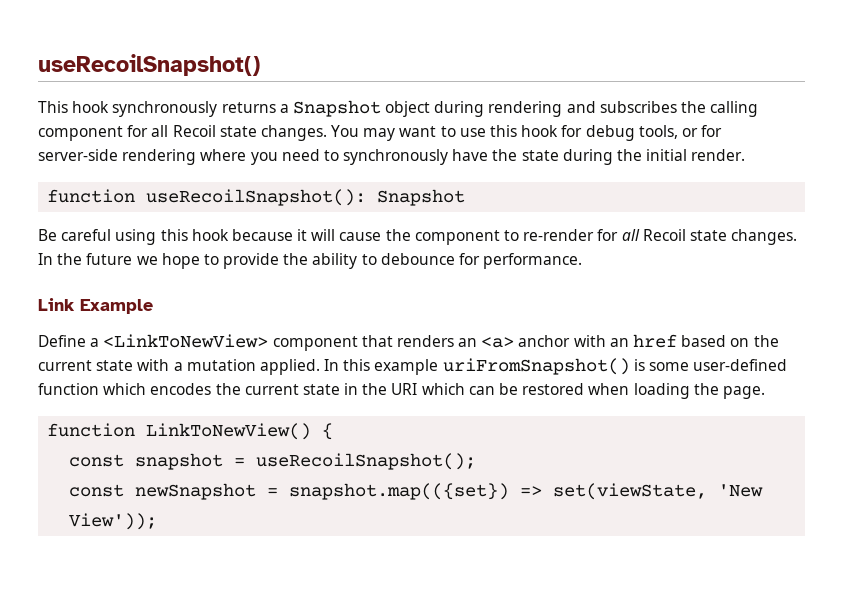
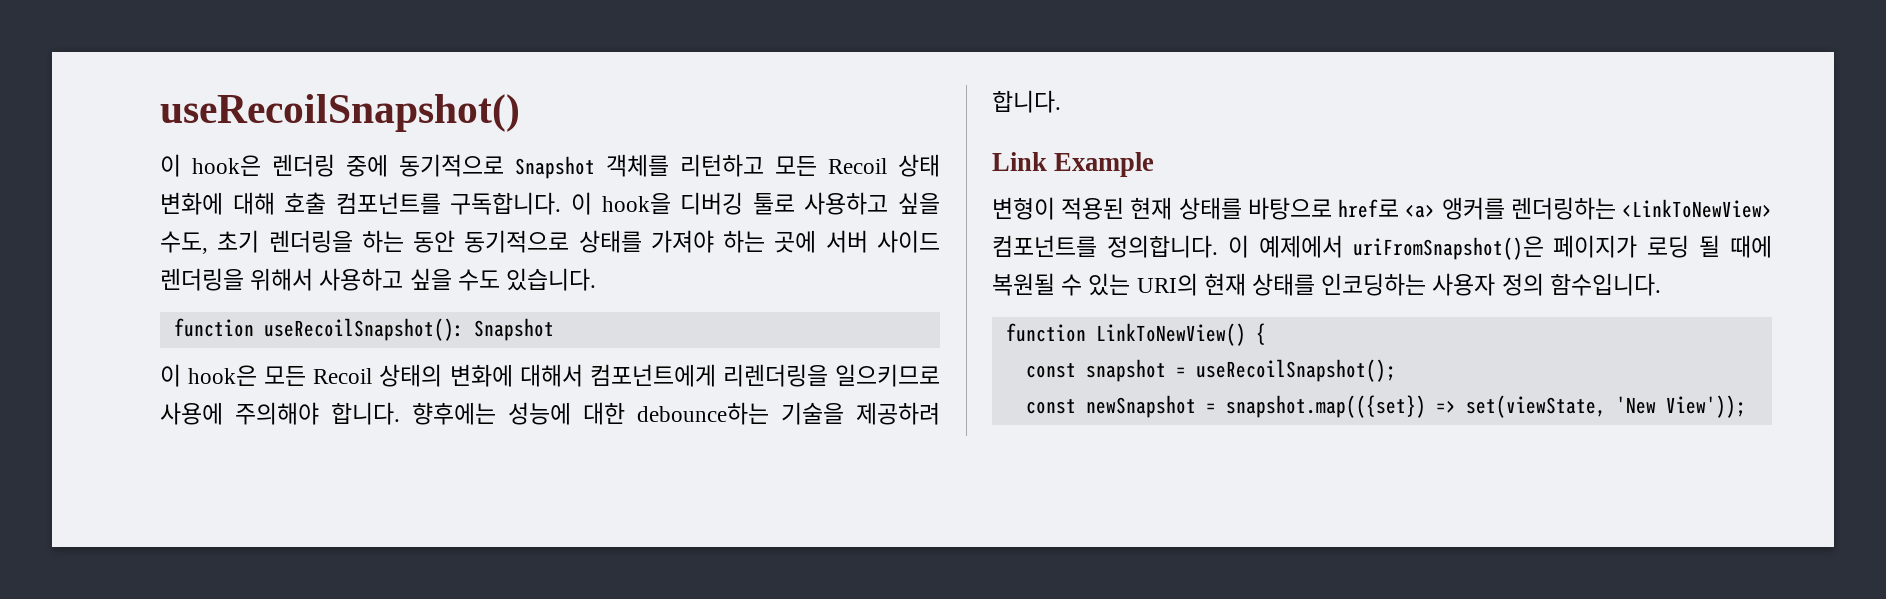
[38,100,759,117] [38,125,723,141] [38,149,746,165] [47,189,466,206] [38,229,798,245] [38,253,583,269] [38,298,153,314] [38,334,779,351] [38,358,788,375] [38,383,765,399] This hook synchronously returns a Snapshot object during rendering and subscribes the calling component for all Recoil state changes. You may want to use this hook for debug tools, or for server-side rendering where you need to synchronously have the state during the initial render. // function useRecoilSnapshot(): Snapshot // Be careful using this hook because it will cause the component to re-render for all Recoil state changes. In the future we hope to provide the ability to debounce for performance. // Link Example // Define a <LinkToNewView> component that renders an <a> anchor with an href based on the current state with a mutation applied. In this example uriFromSnapshot() is some user-defined function which encodes the current state in the URI which can be restored when loading the page. -> [160,154,940,179] [160,192,941,215] [160,230,940,254] [160,268,597,291] [173,318,554,341] [160,364,940,387] [160,402,940,425] [992,90,1061,113] [992,152,1155,177] [992,197,1772,220] [992,235,1772,260] [992,273,1661,296] 이 hook은 렌더링 중에 동기적으로 Snapshot 객체를 리턴하고 모든 Recoil 상태 변화에 대해 호출 컴포넌트를 구독합니다. 이 hook을 디버깅 툴로 사용하고 싶을 수도, 초기 렌더링을 하는 동안 동기적으로 상태를 가져야 하는 곳에 서버 사이드 렌더링을 위해서 사용하고 싶을 수도 있습니다. // function useRecoilSnapshot(): Snapshot // 이 hook은 모든 Recoil 상태의 변화에 대해서 컴포넌트에게 리렌더링을 일으키므로 사용에 주의해야 합니다. 향후에는 성능에 대한 debounce하는 기술을 제공하려 합니다. // Link Example // 변형이 적용된 현재 상태를 바탕으로 href로 <a> 앵커를 렌더링하는 <LinkToNewView> 컴포넌트를 정의합니다. 이 예제에서 uriFromSnapshot()은 페이지가 로딩 될 때에 복원될 수 있는 URI의 현재 상태를 인코딩하는 사용자 정의 함수입니다.

